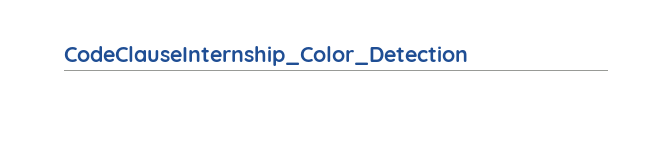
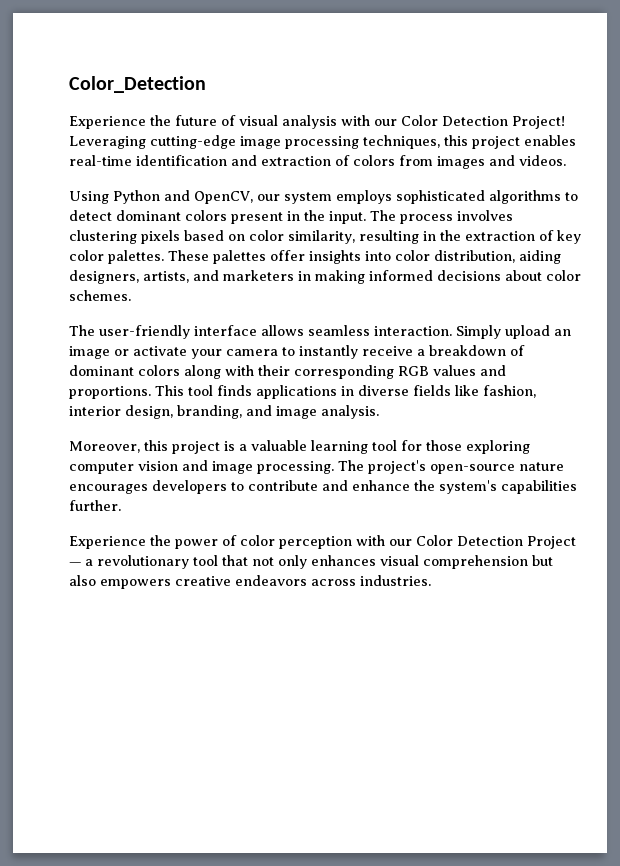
[64,46,468,66] CodeClauseInternship_Color_Detection -> [69,76,206,93] [69,115,565,129] [69,135,576,149] [69,155,566,169] [69,190,578,204] [69,210,513,224] [69,230,581,244] [69,250,561,264] [69,270,581,284] [69,290,131,301] [69,325,571,339] [69,345,525,359] [69,365,506,379] [69,385,536,399] [69,405,379,419] [69,440,530,454] [69,460,564,474] [69,480,577,494] [69,500,121,511] [69,535,576,549] [69,555,553,569] [69,575,431,589] Color_Detection // Experience the future of visual analysis with our Color Detection Project! Leveraging cutting-edge image processing techniques, this project enables real-time identification and extraction of colors from images and videos. // Using Python and OpenCV, our system employs sophisticated algorithms to detect dominant colors present in the input. The process involves clustering pixels based on color similarity, resulting in the extraction of key color palettes. These palettes offer insights into color distribution, aiding designers, artists, and marketers in making informed decisions about color schemes. // The user-friendly interface allows seamless interaction. Simply upload an image or activate your camera to instantly receive a breakdown of dominant colors along with their corresponding RGB values and proportions. This tool finds applications in diverse fields like fashion, interior design, branding, and image analysis. // Moreover, this project is a valuable learning tool for those exploring computer vision and image processing. The project's open-source nature encourages developers to contribute and enhance the system's capabilities further. // Experience the power of color perception with our Color Detection Project — a revolutionary tool that not only enhances visual comprehension but also empowers creative endeavors across industries.

